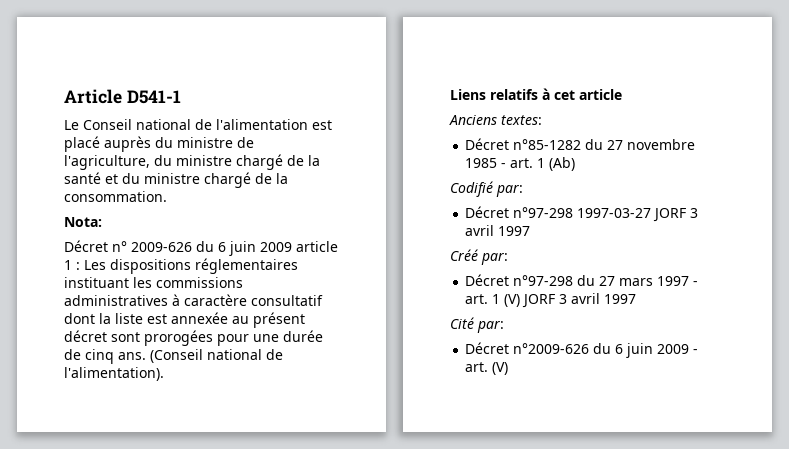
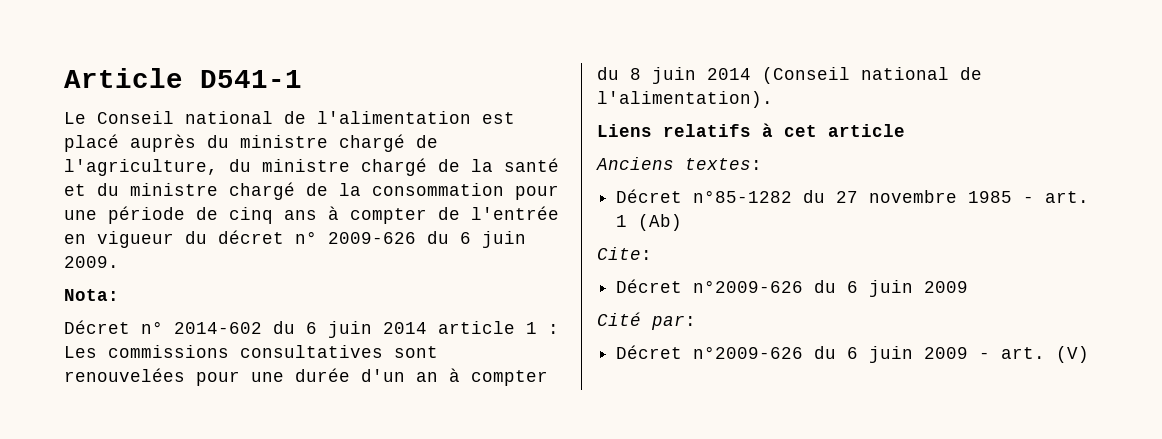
(233, 142) none -> [339,134,405,152] chargé
[64,191,167,202] consommation. -> [372,183,559,200] [64,206,559,224] [64,230,526,248] [64,256,119,268] consommation pour une période de cinq ans à compter de l'entrée en vigueur du décret n° 2009-626 du 6 juin 2009.
[131,241,292,256] 2009-626 du 6 juin 2009 -> [174,321,427,338] 2014-602 du 6 juin 2014
[110,258,298,274] [64,277,243,288] [64,294,323,306] [64,312,305,328] [64,330,323,346] [64,349,146,364] dispositions réglementaires instituant les commissions administratives à caractère consultatif dont la liste est annexée au présent décret sont prorogées pour une durée de cinq ans. -> [108,345,438,358] [64,368,548,386] [597,67,751,84] commissions consultatives sont renouvelées pour une durée d'un an à compter du 8 juin 2014
[450,181,523,197] [465,206,699,222] [465,225,531,236] [450,249,508,265] [465,274,699,286] [465,293,637,308] Codifié par: // Décret n°97-298 1997-03-27 JORF 3 avril 1997 // Créé par: // Décret n°97-298 du 27 mars 1997 - art. 1 (V) JORF 3 avril 1997 -> [597,247,652,260] [616,279,969,297] Cite: // Décret n°2009-626 du 6 juin 2009

